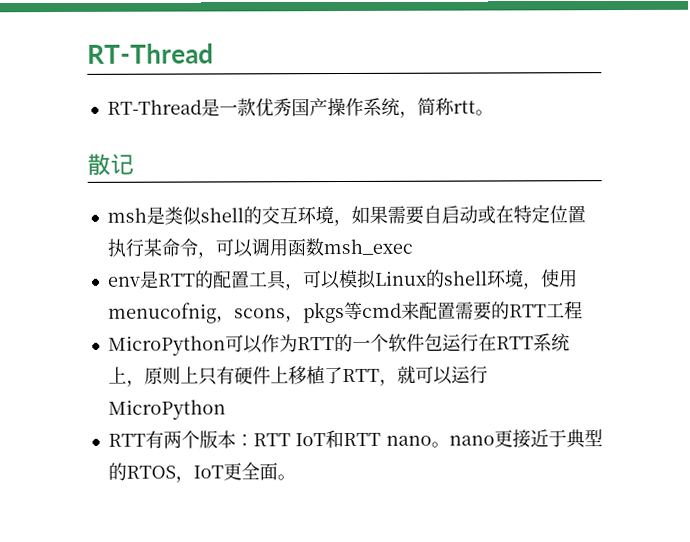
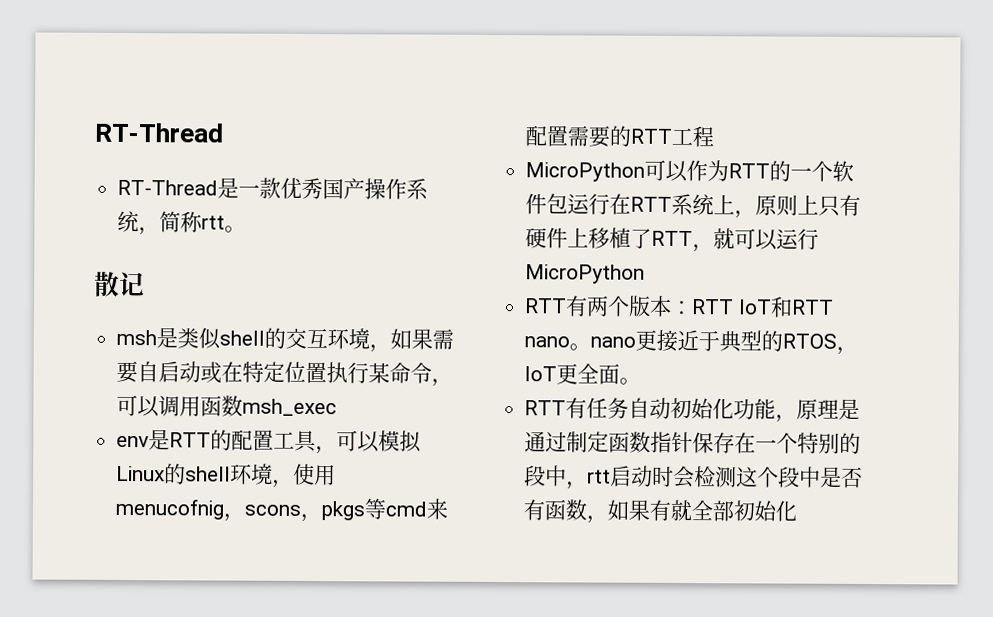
(296, 477) none -> [524,397,861,423] [524,431,862,454] [524,465,864,490] [523,499,798,524] // RTT有任务自动初始化功能，原理是通过制定函数指针保存在一个特别的段中，rtt启动时会检测这个段中是否有函数，如果有就全部初始化

